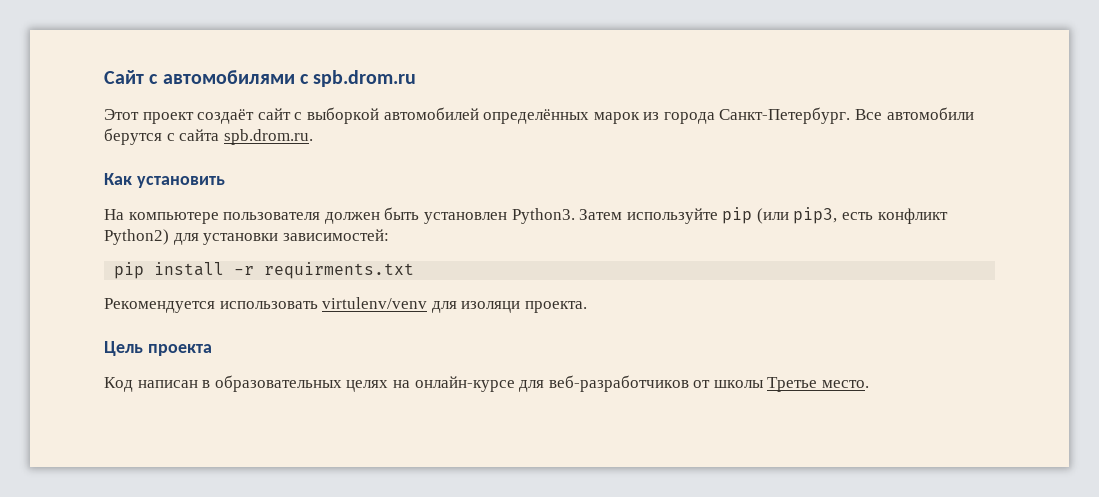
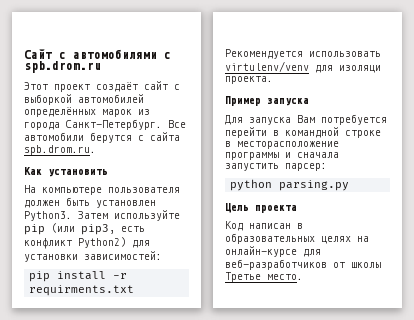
(587, 307) none -> [225,96,309,106] [225,114,387,125] [225,127,381,138] [225,141,339,149] [225,152,339,160] [225,163,327,171] [230,179,350,191] // Пример запуска // Для запуска Вам потребуется перейти в командной строке в месторасположение программы и сначала запустить парсер: // python parsing.py

